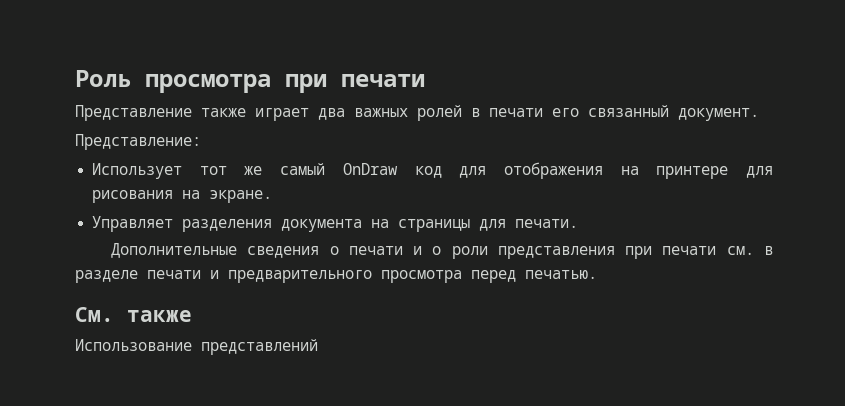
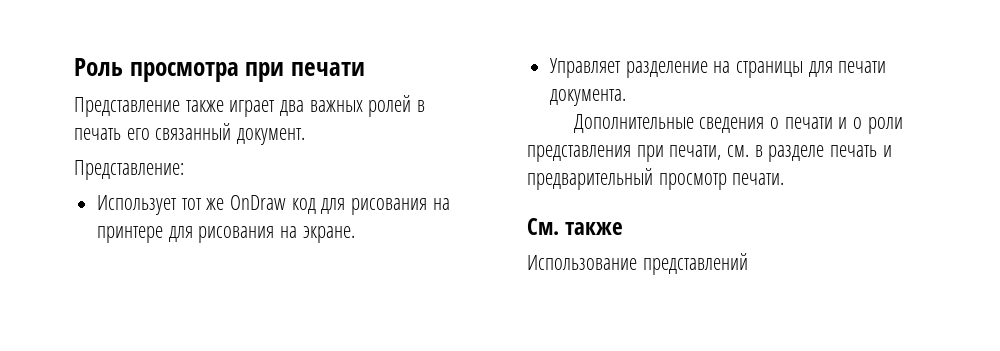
[489,108,543,117] печати -> [74,128,121,140] печать
[280,163,326,175] самый -> (225, 204) none
[503,162,603,179] отображения -> [351,198,428,215] рисования
[182,219,363,232] разделения документа -> [625,61,708,78] разделение
[515,219,579,228] печати. -> [838,61,887,73] [550,89,627,106] печати документа.
[662,246,717,255] печати -> [669,145,722,160] печати,
[147,270,597,283] печати и предварительного просмотра перед печатью. -> [830,145,892,157] [527,168,785,190] печать и предварительный просмотр печати.

